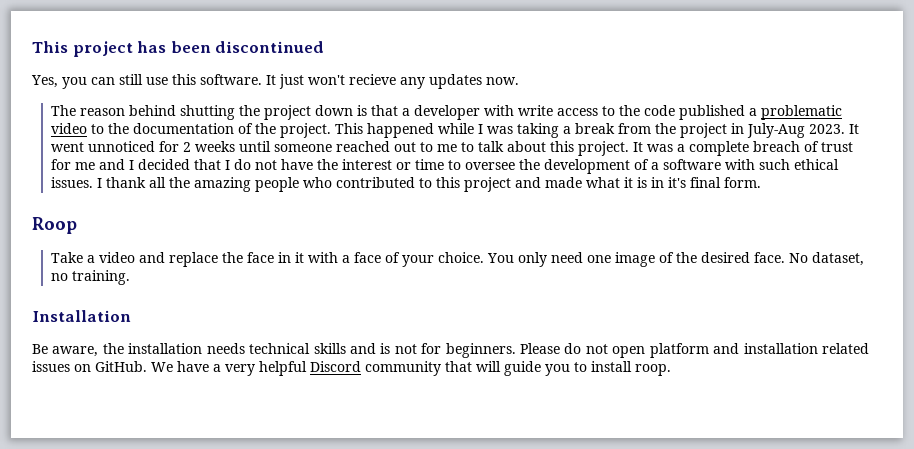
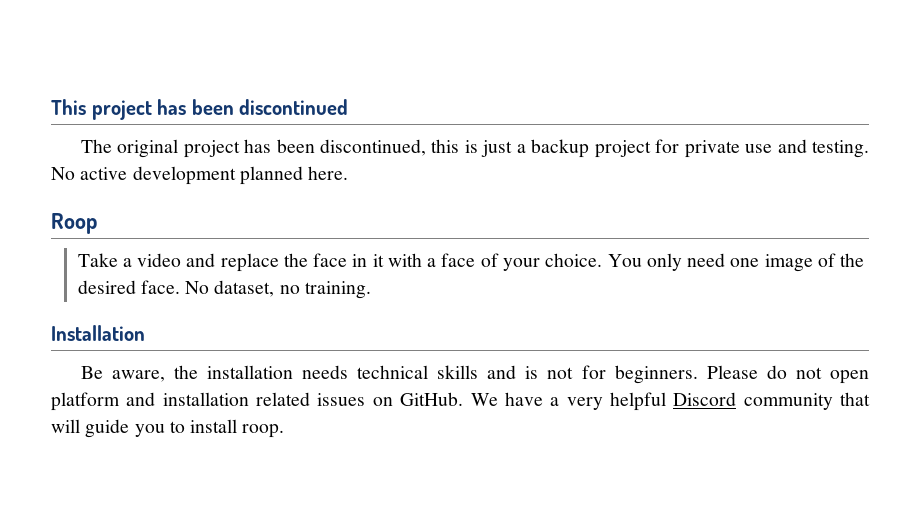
[31,74,519,89] [50,105,842,120] [50,123,859,138] [50,141,853,156] [50,159,839,174] [50,177,761,192] Yes, you can still use this software. It just won't recieve any updates now. // The reason behind shutting the project down is that a developer with write access to the code published a problematic video to the documentation of the project. This happened while I was taking a break from the project in July-Aug 2023. It went unnoticed for 2 weeks until someone reached out to me to talk about this project. It was a complete breach of trust for me and I decided that I do not have the interest or time to oversee the development of a software with such ethical issues. I thank all the amazing people who contributed to this project and made what it is in it's final form. -> [80,139,869,158] [51,166,349,185] The original project has been discontinued, this is just a backup project for private use and testing. No active development planned here.

